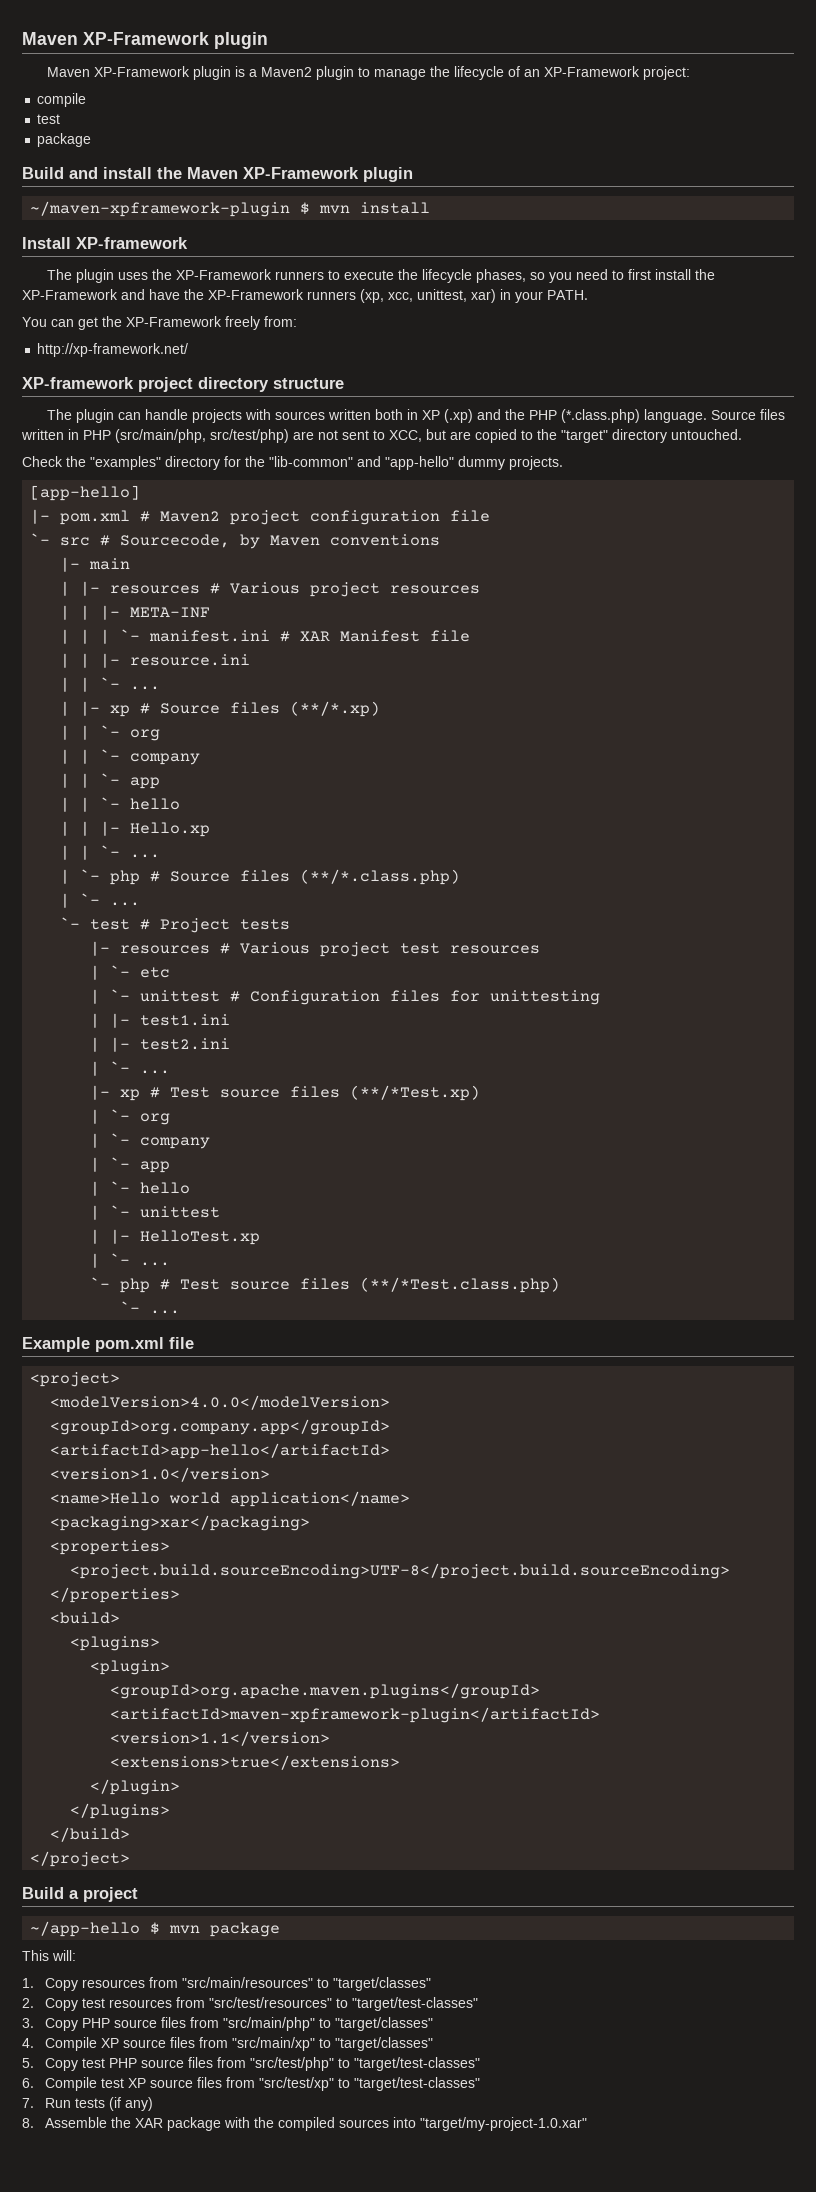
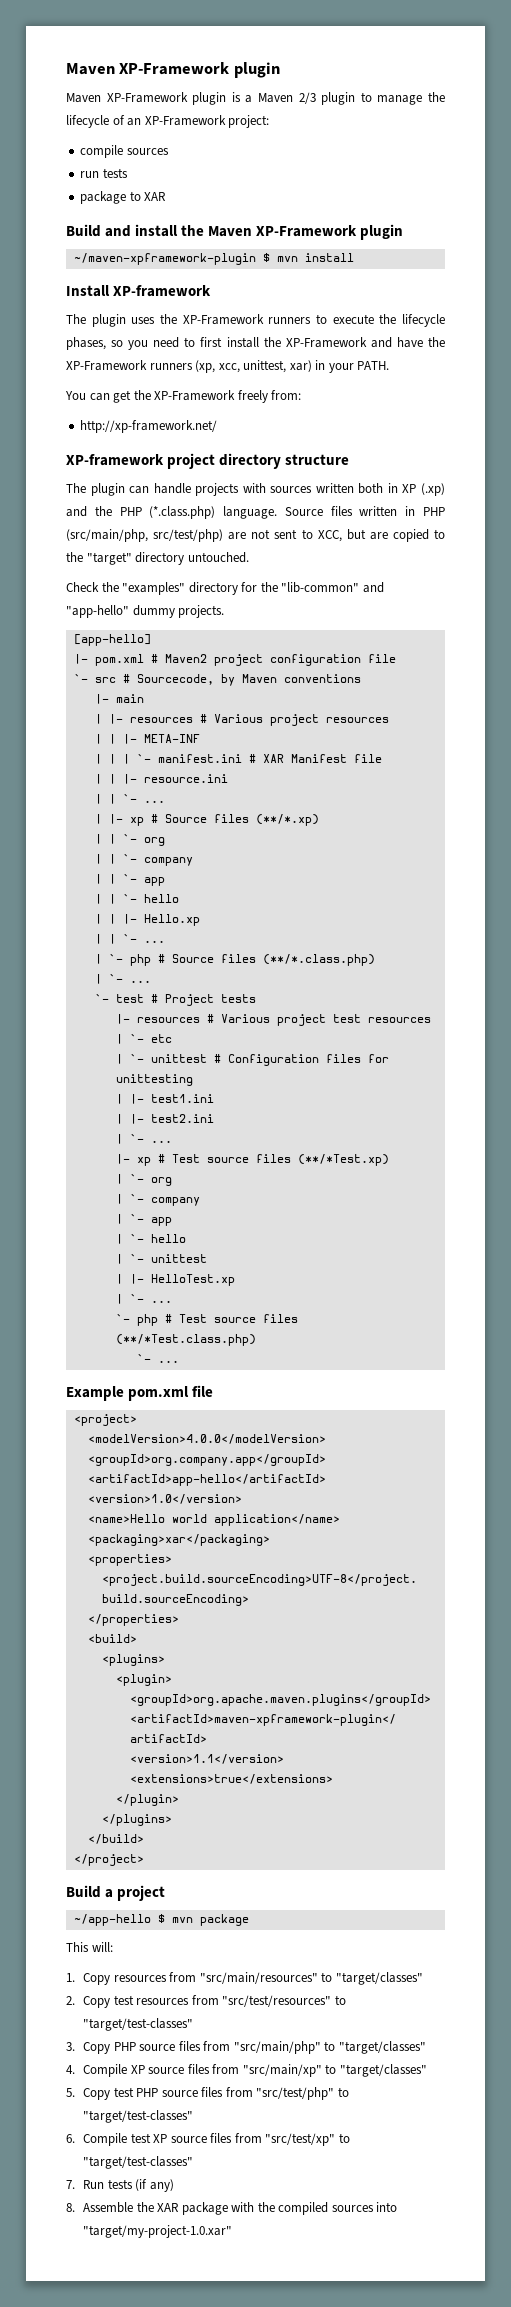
[261,67,313,77] Maven2 -> [258,92,316,104] Maven 2/3
[37,114,61,124] [37,133,92,147] // test // package -> [126,148,169,155] [80,168,128,178] [80,191,167,204] sources // run tests // package to XAR

